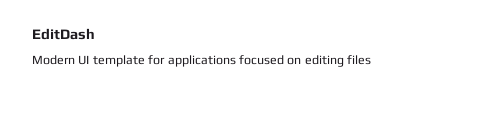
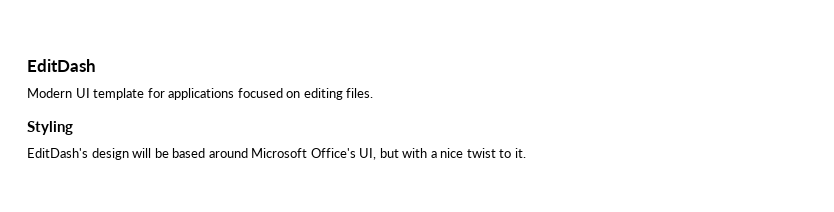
[347,55,371,65] files -> [346,88,374,98] [27,121,73,135] [27,148,526,160] files. // Styling // EditDash's design will be based around Microsoft Office's UI, but with a nice twist to it.

